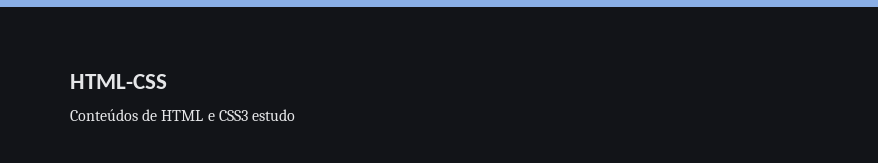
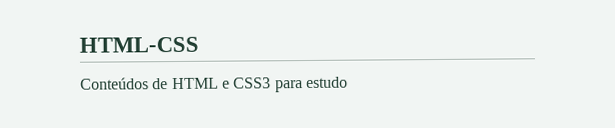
(248, 115) none -> [274,80,303,93] para

